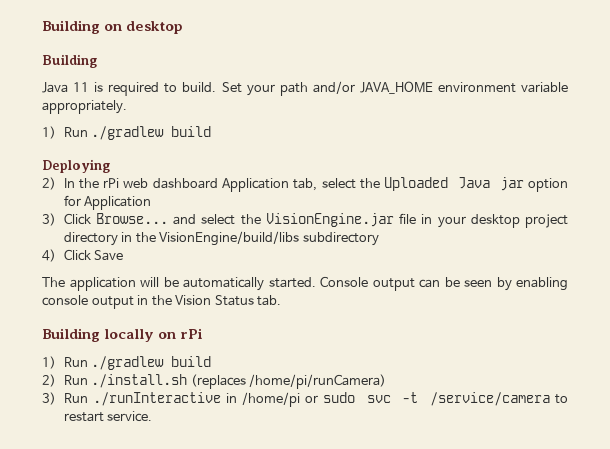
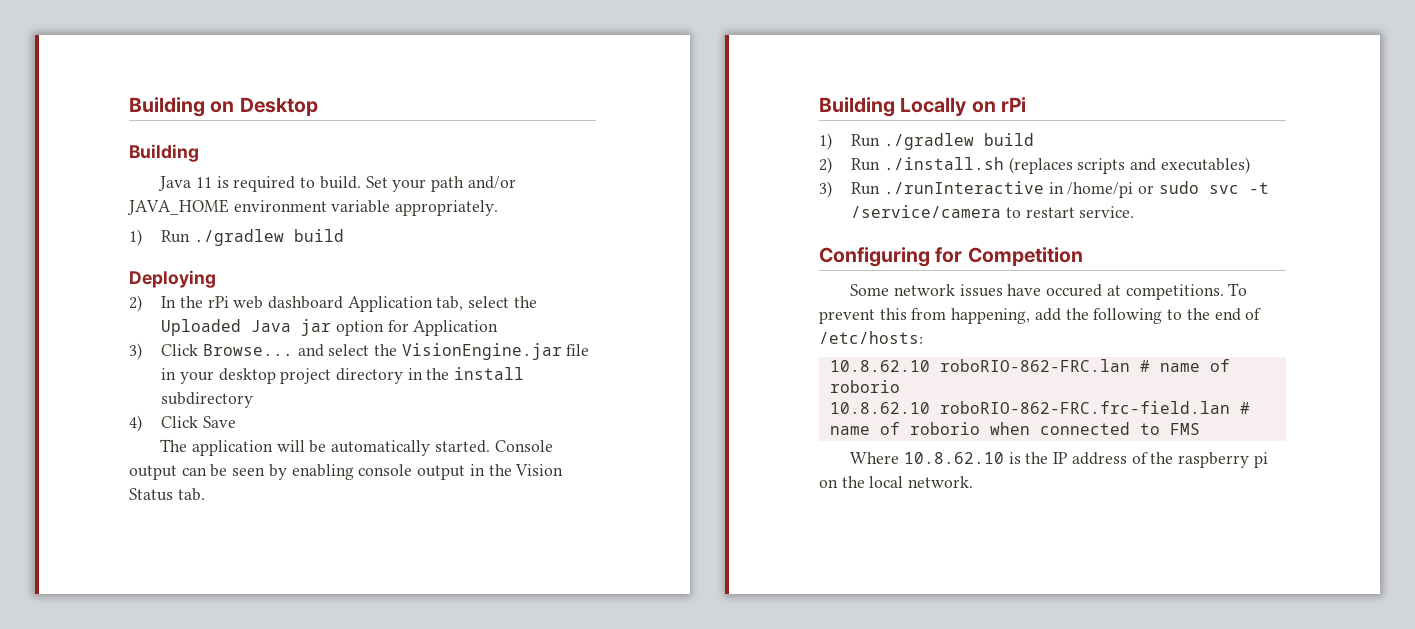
[126,21,184,34] desktop -> [239,97,318,116] Desktop
[159,231,300,246] VisionEngine/build/libs -> [454,367,525,380] install
[104,329,155,342] locally -> [900,97,967,116] Locally
[249,374,387,389] /home/pi/runCamera) -> [1077,157,1250,174] scripts and executables)
(153, 416) none -> [819,247,1083,267] [850,283,1248,300] [819,308,1262,324] [819,331,923,344] [829,359,1230,372] [829,380,900,393] [829,401,1250,414] [829,422,1200,435] [850,452,1268,468] [819,476,974,488] // Configuring for Competition // Some network issues have occured at competitions. To prevent this from happening, add the following to the end of /etc/hosts: // 10.8.62.10 roboRIO-862-FRC.lan # name of roborio // 10.8.62.10 roboRIO-862-FRC.frc-field.lan # name of roborio when connected to FMS // Where 10.8.62.10 is the IP address of the raspberry pi on the local network.

